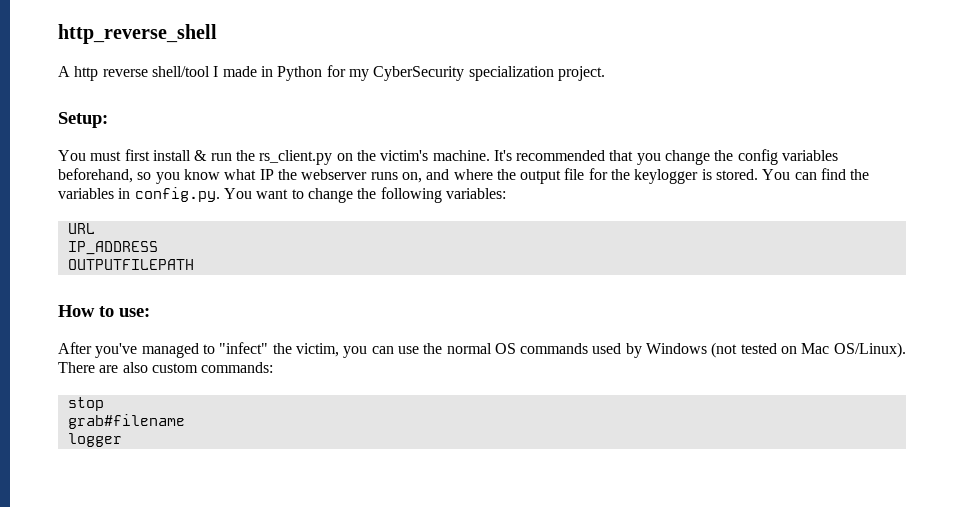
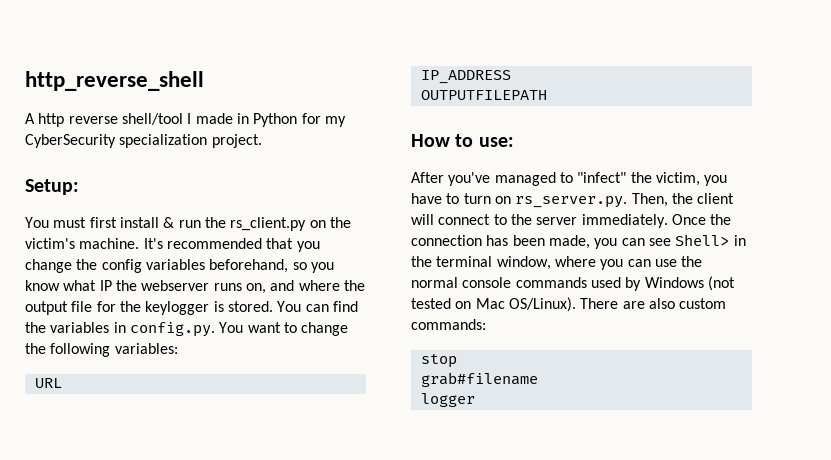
(368, 352) none -> [411,193,735,208] [411,214,732,228] [411,234,746,249] [411,256,624,270] have to turn on rs_server.py. Then, the client will connect to the server immediately. Once the connection has been made, you can see Shell> in the terminal window, where you
[494,343,516,354] OS -> [462,277,512,288] console

